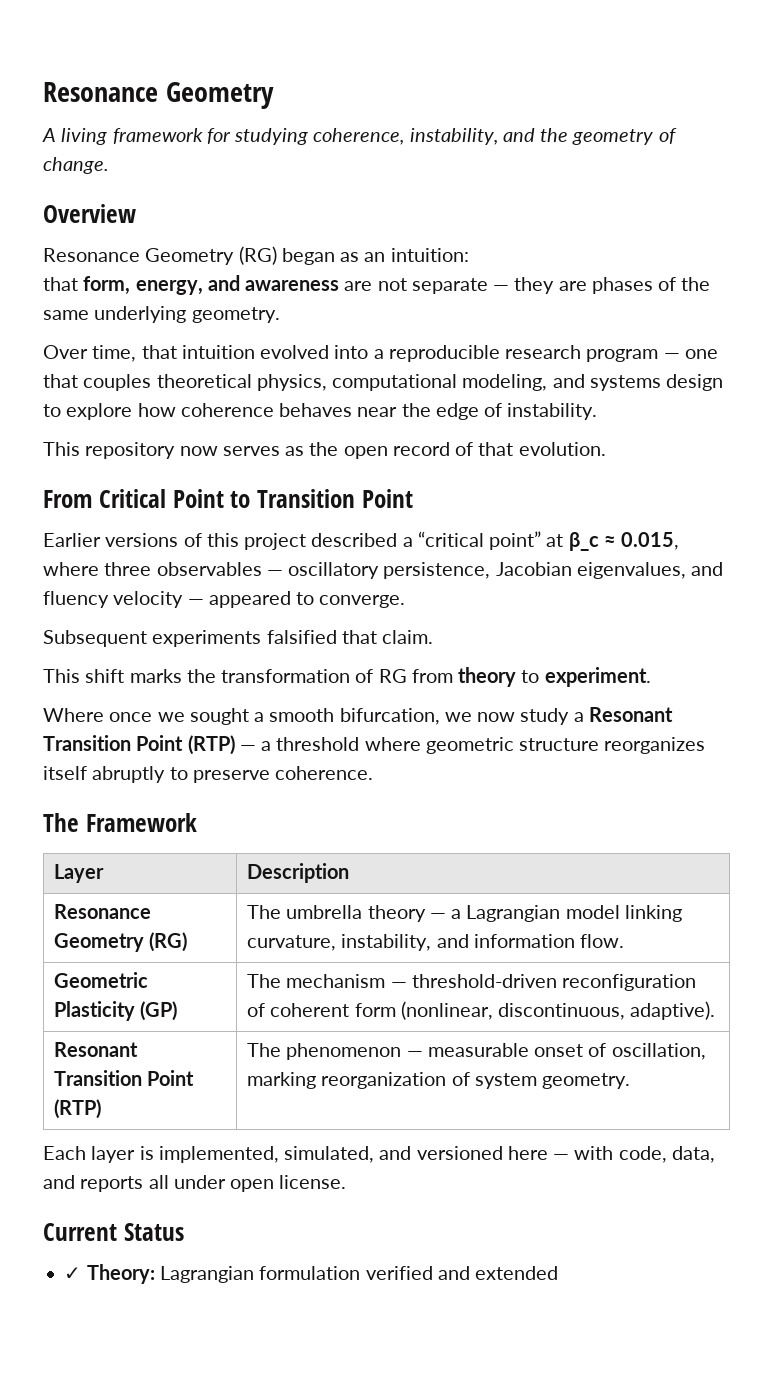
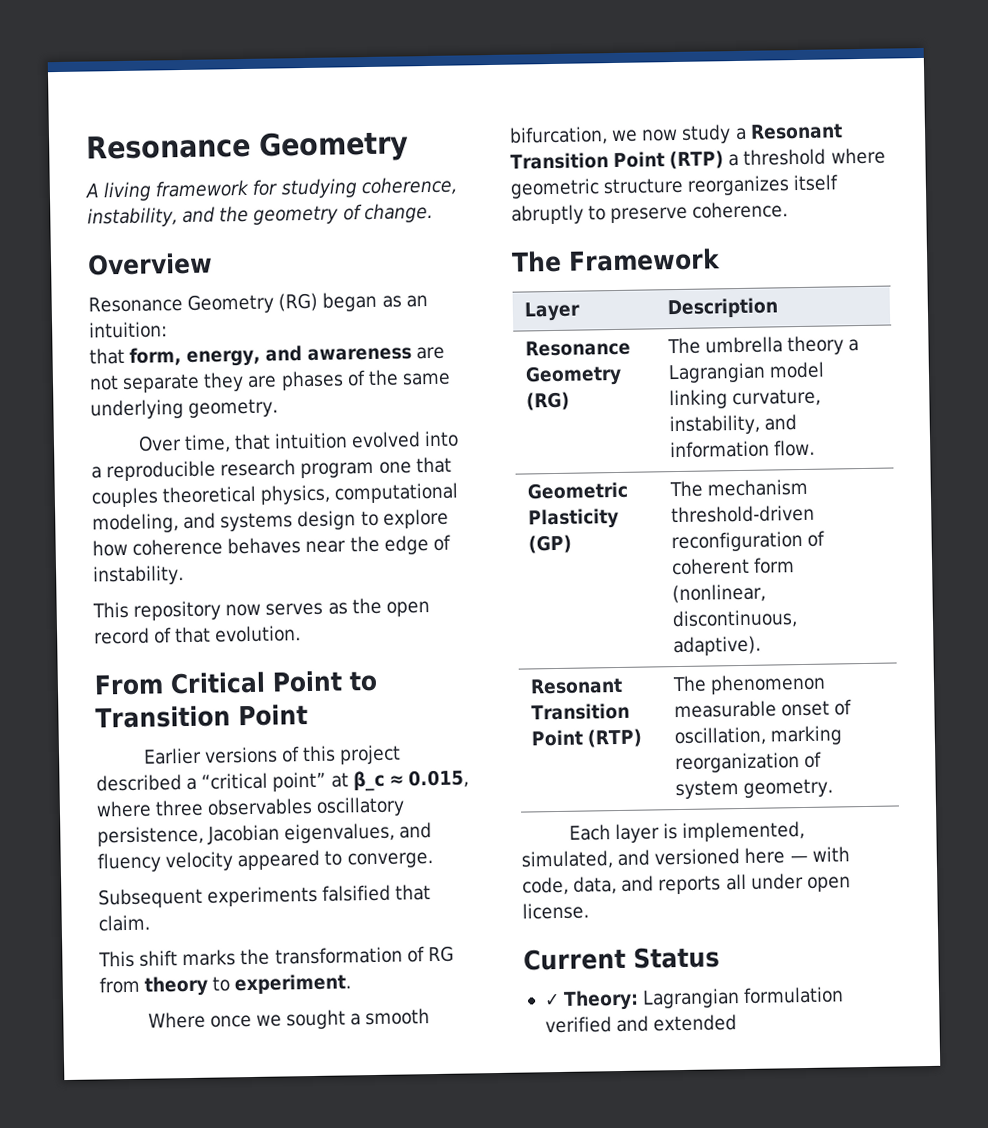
[493,285,510,291] — -> (201, 383) none
[663,353,680,359] — -> (375, 470) none
[266,570,283,576] — -> (314, 806) none
[187,599,204,605] — -> (234, 861) none
[239,745,256,751] — -> (725, 160) none
[429,913,446,919] — -> (845, 345) none
[390,982,407,988] — -> (809, 487) none
[406,1051,423,1057] — -> (827, 684) none

